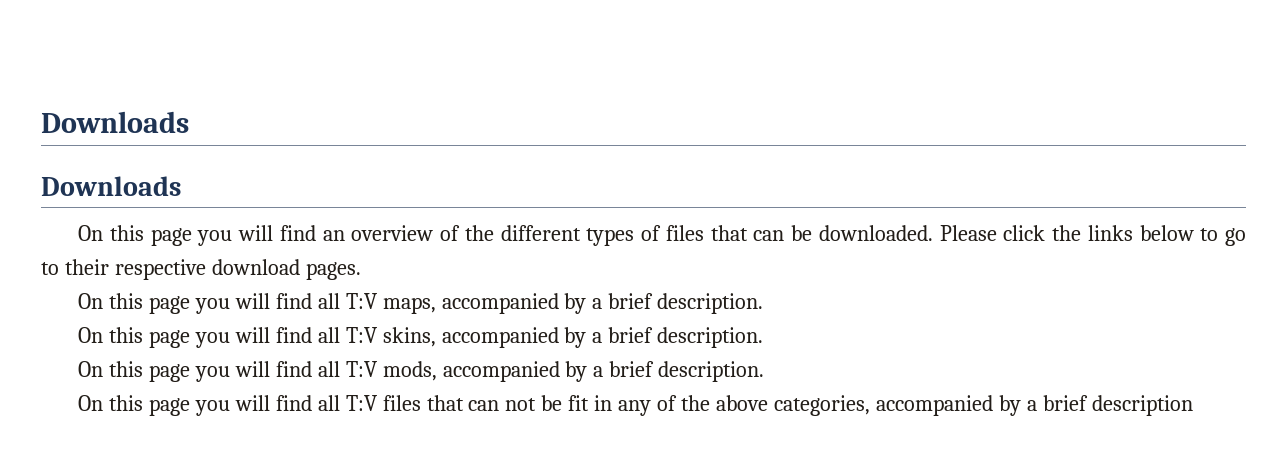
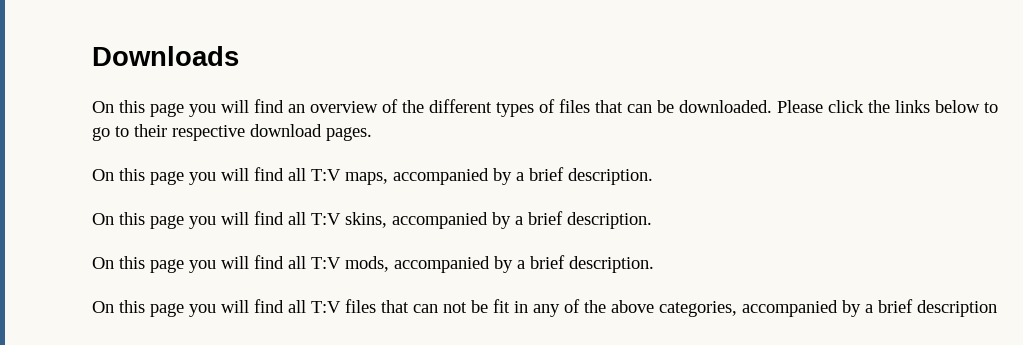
[41,111,189,133] [41,176,181,196] Downloads // Downloads -> [92,46,239,66] Downloads

